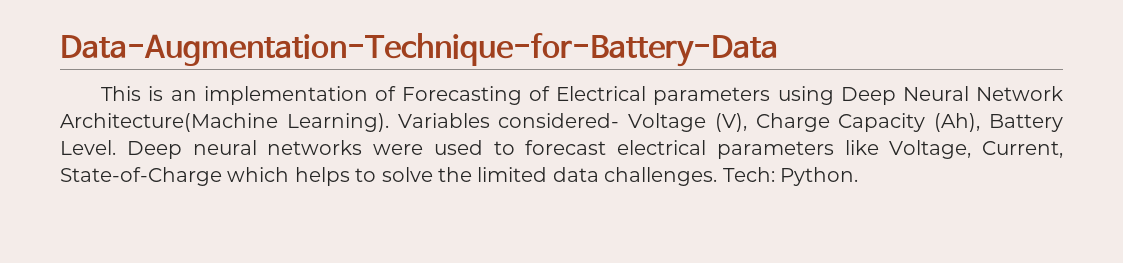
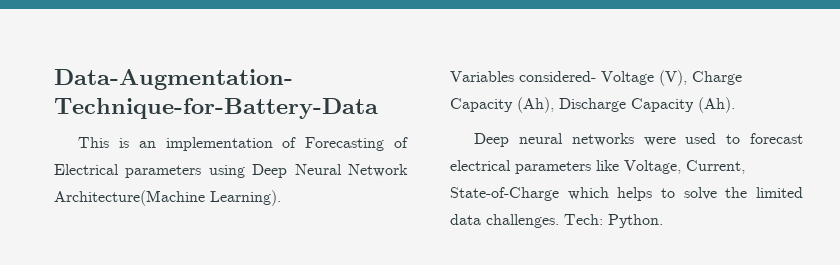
(389, 122) none -> (281, 198) //
[989,114,1064,132] [60,140,116,155] Battery Level. -> [559,97,735,113] Discharge Capacity (Ah). //

